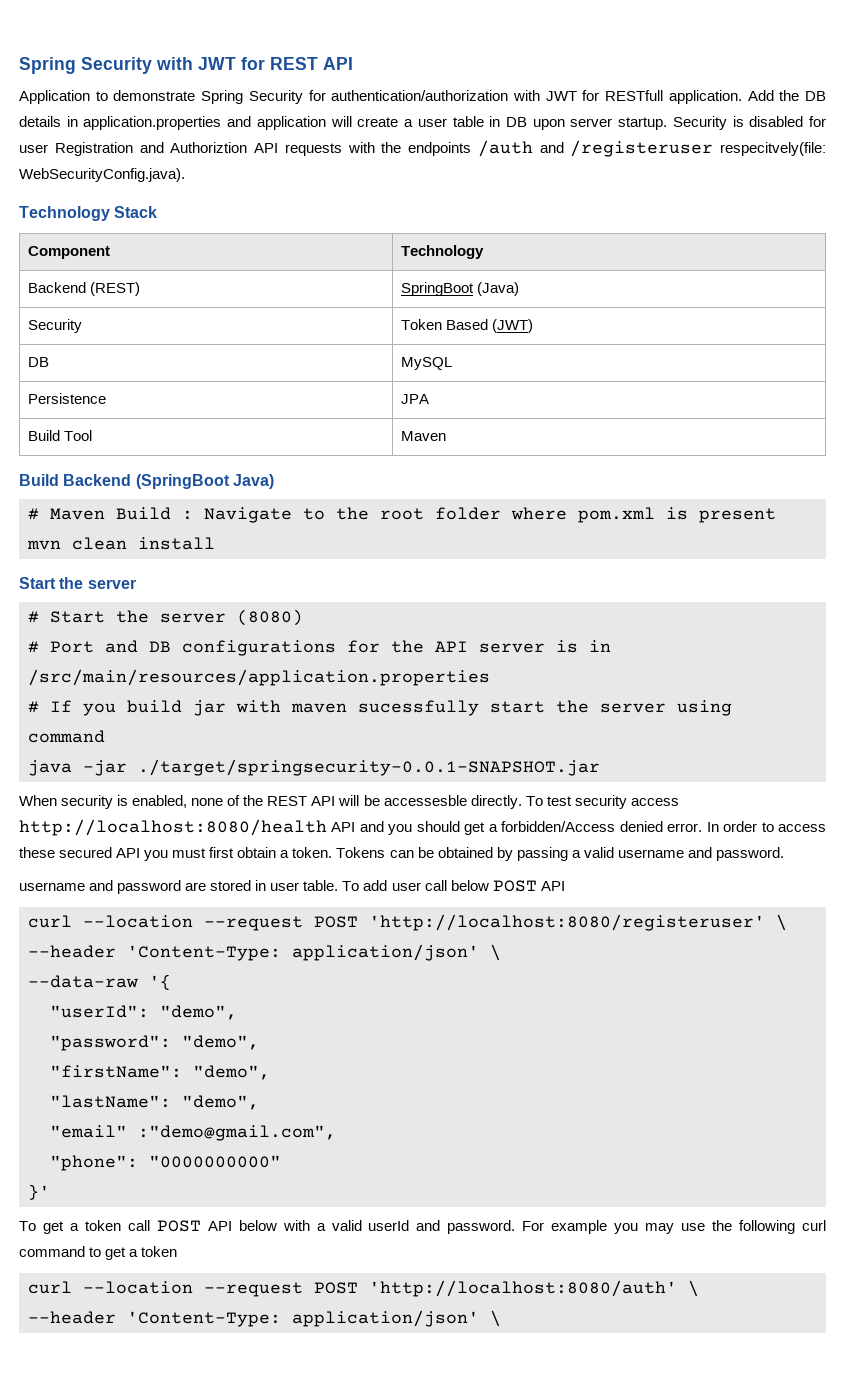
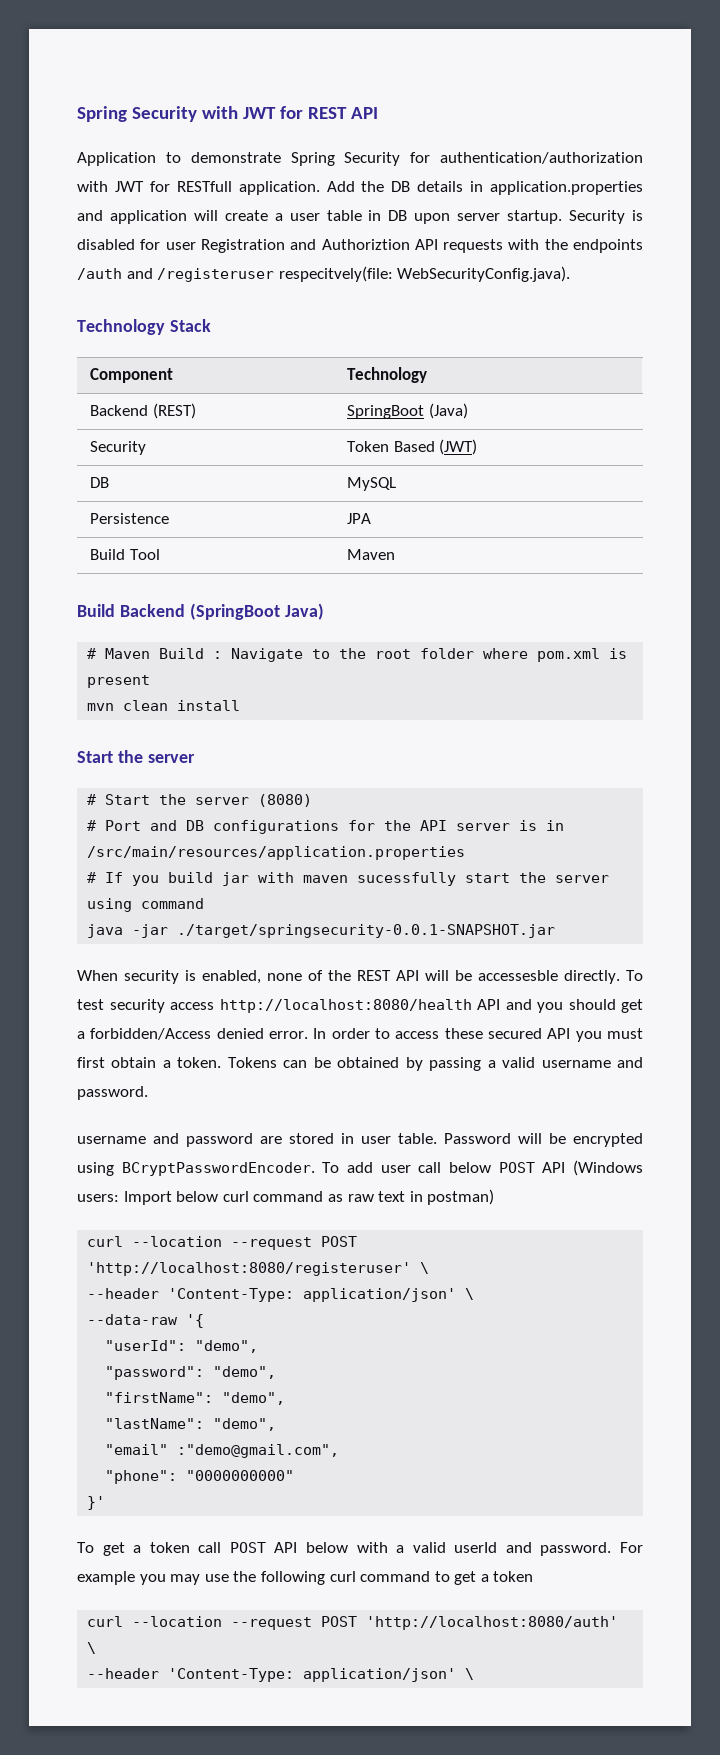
(339, 885) none -> [444,1133,643,1147] [77,1162,315,1176] Password will be encrypted using BCryptPasswordEncoder.
(565, 886) none -> [573,1160,644,1176] [77,1189,495,1205] (Windows users: Import below curl command as raw text in postman)

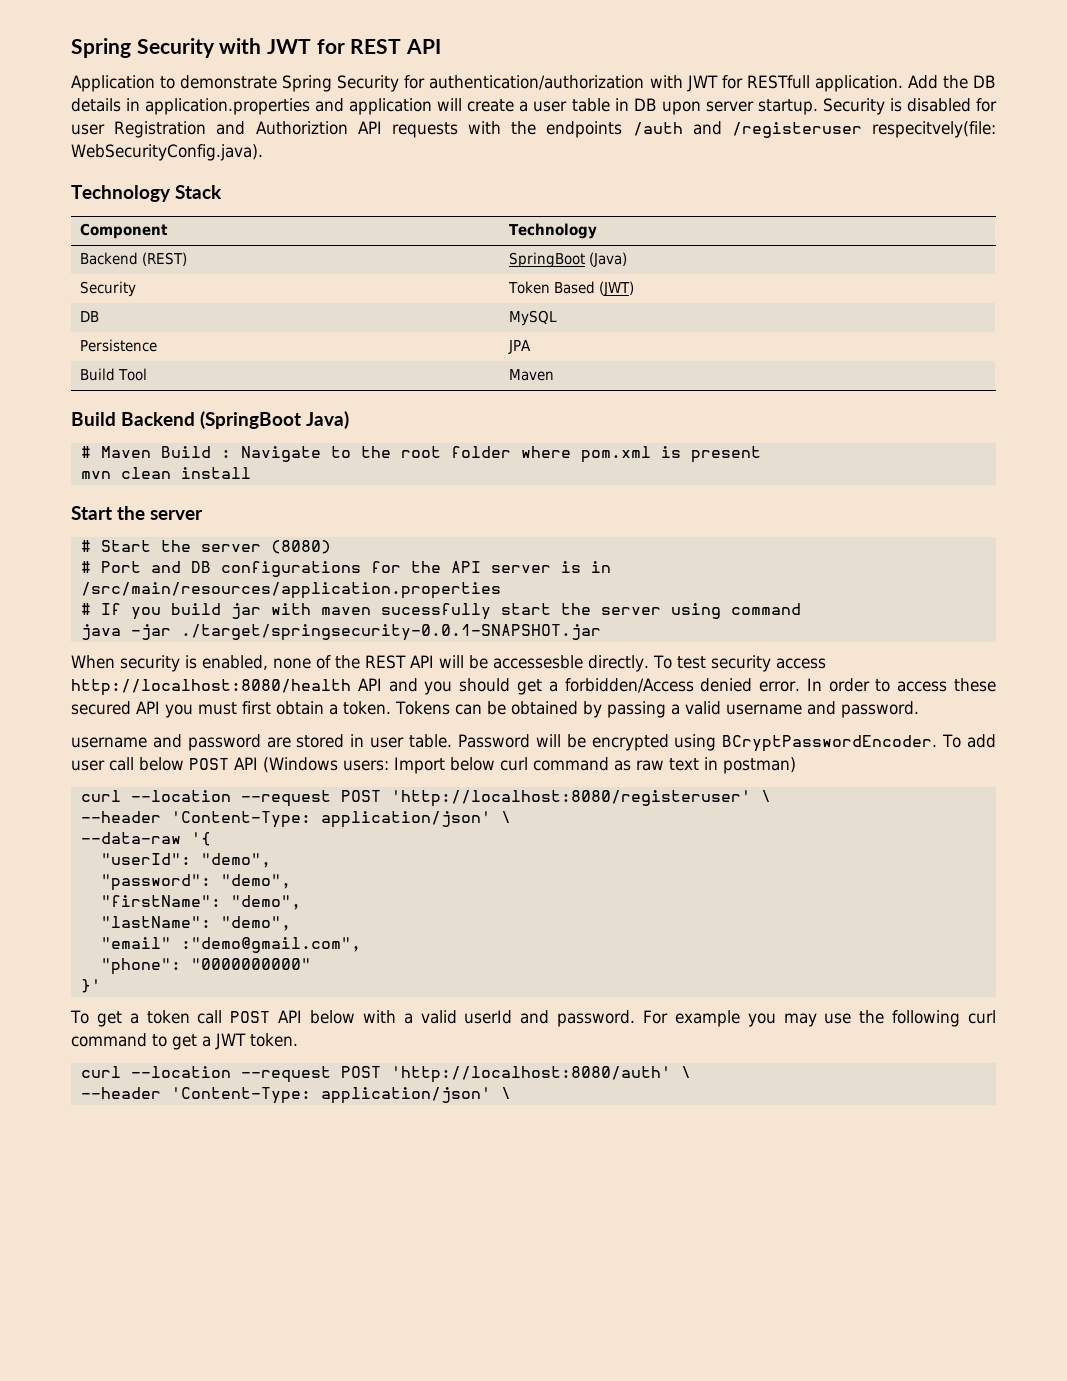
[493,1571,534,1582] token -> [215,1033,298,1050] JWT token.

